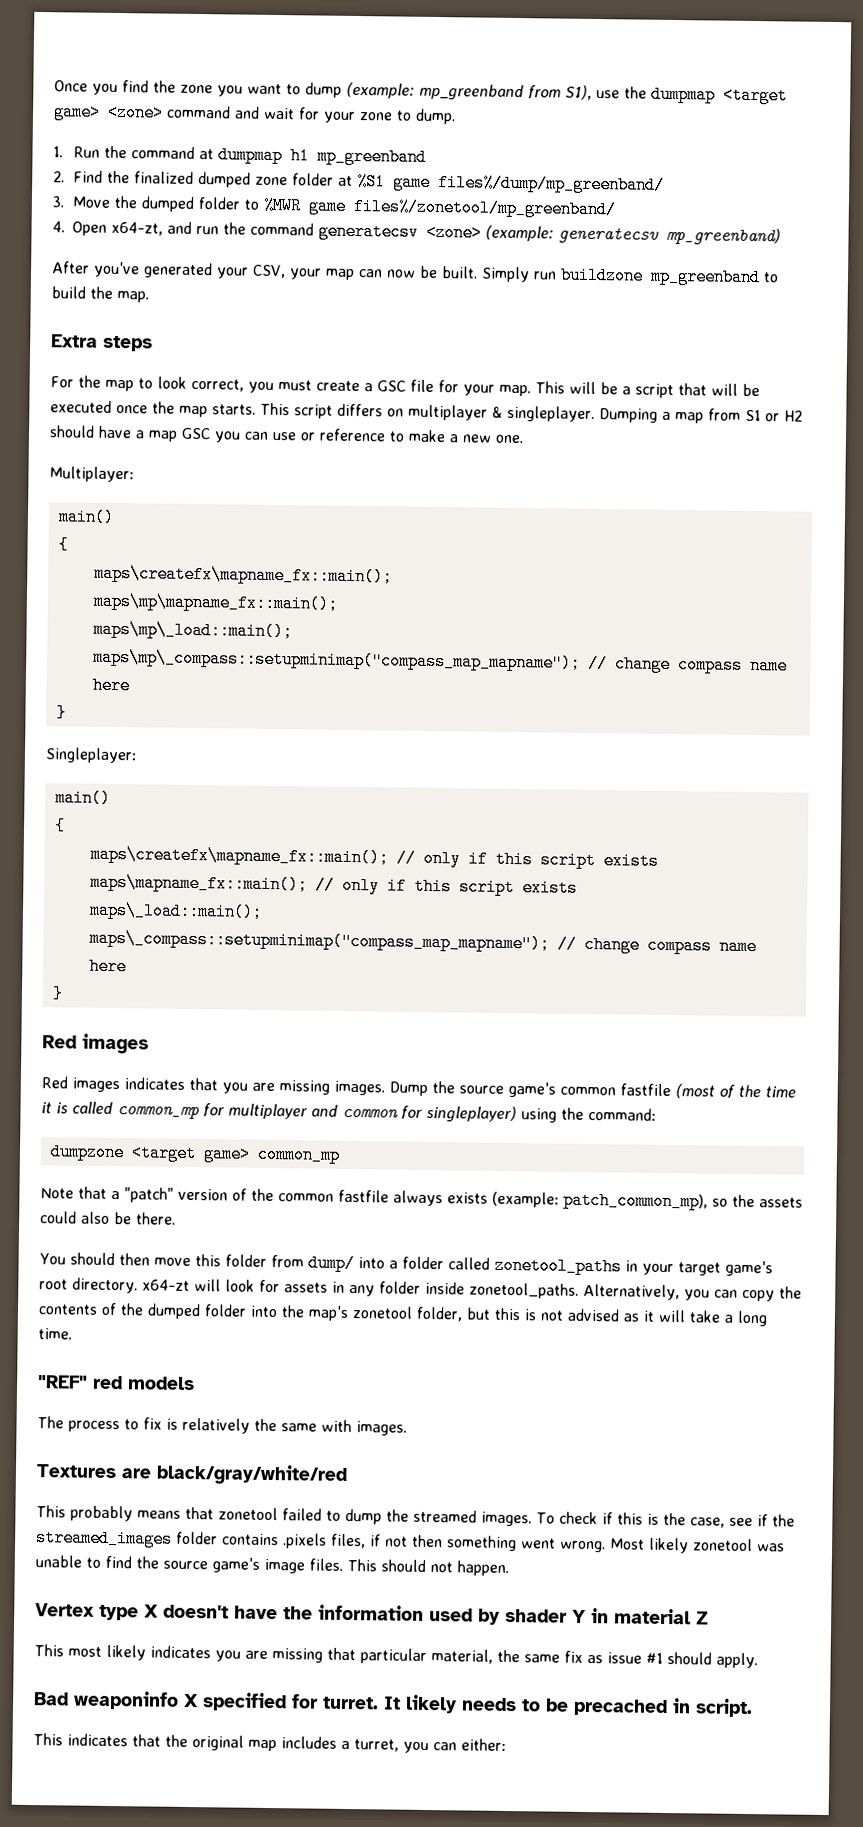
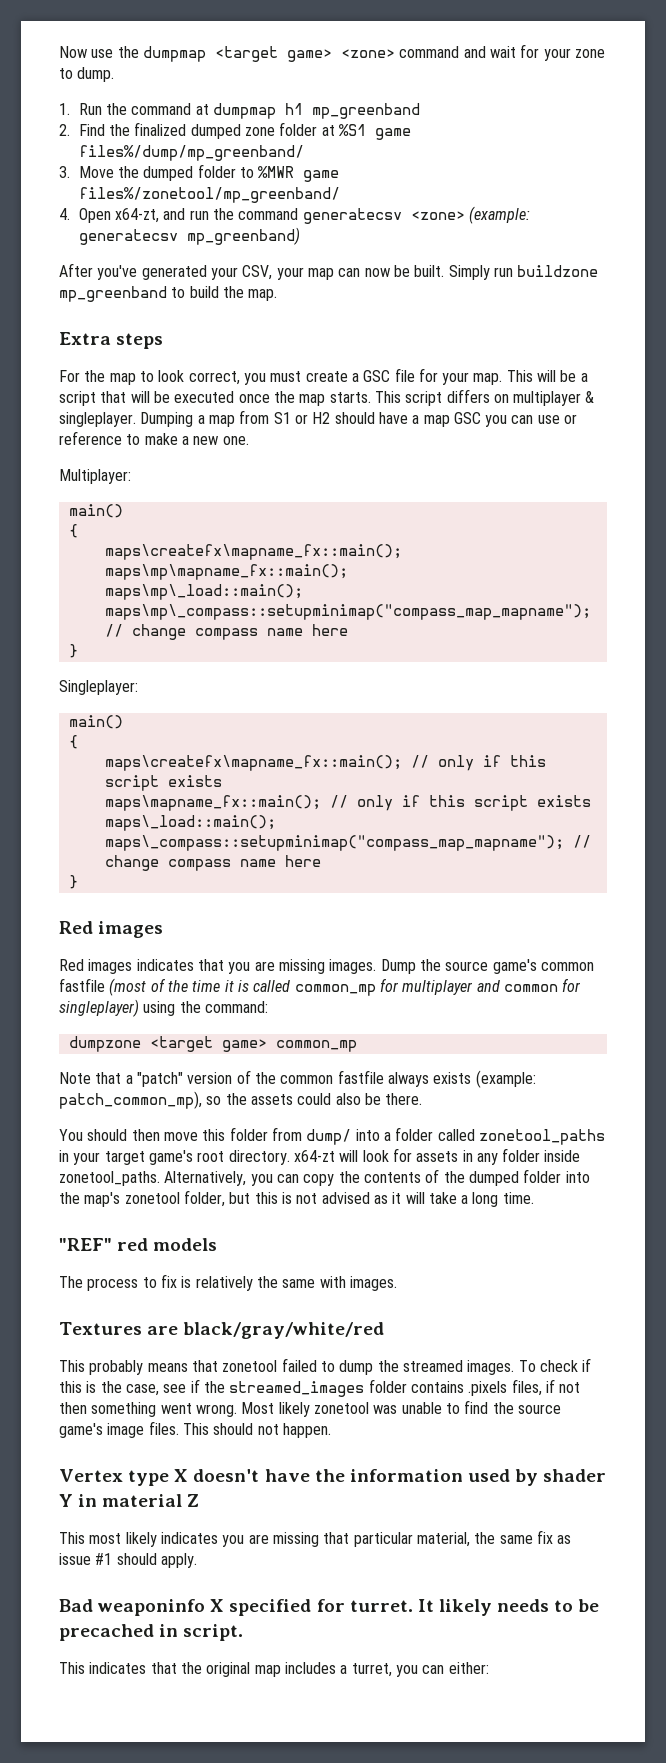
[54,80,592,102] Once you find the zone you want to dump (example: mp_greenband from S1), -> [59,46,87,58] Now

